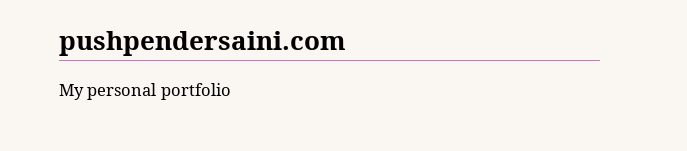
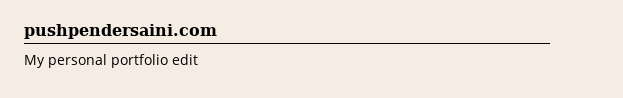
(231, 91) none -> [172,54,198,65] edit

